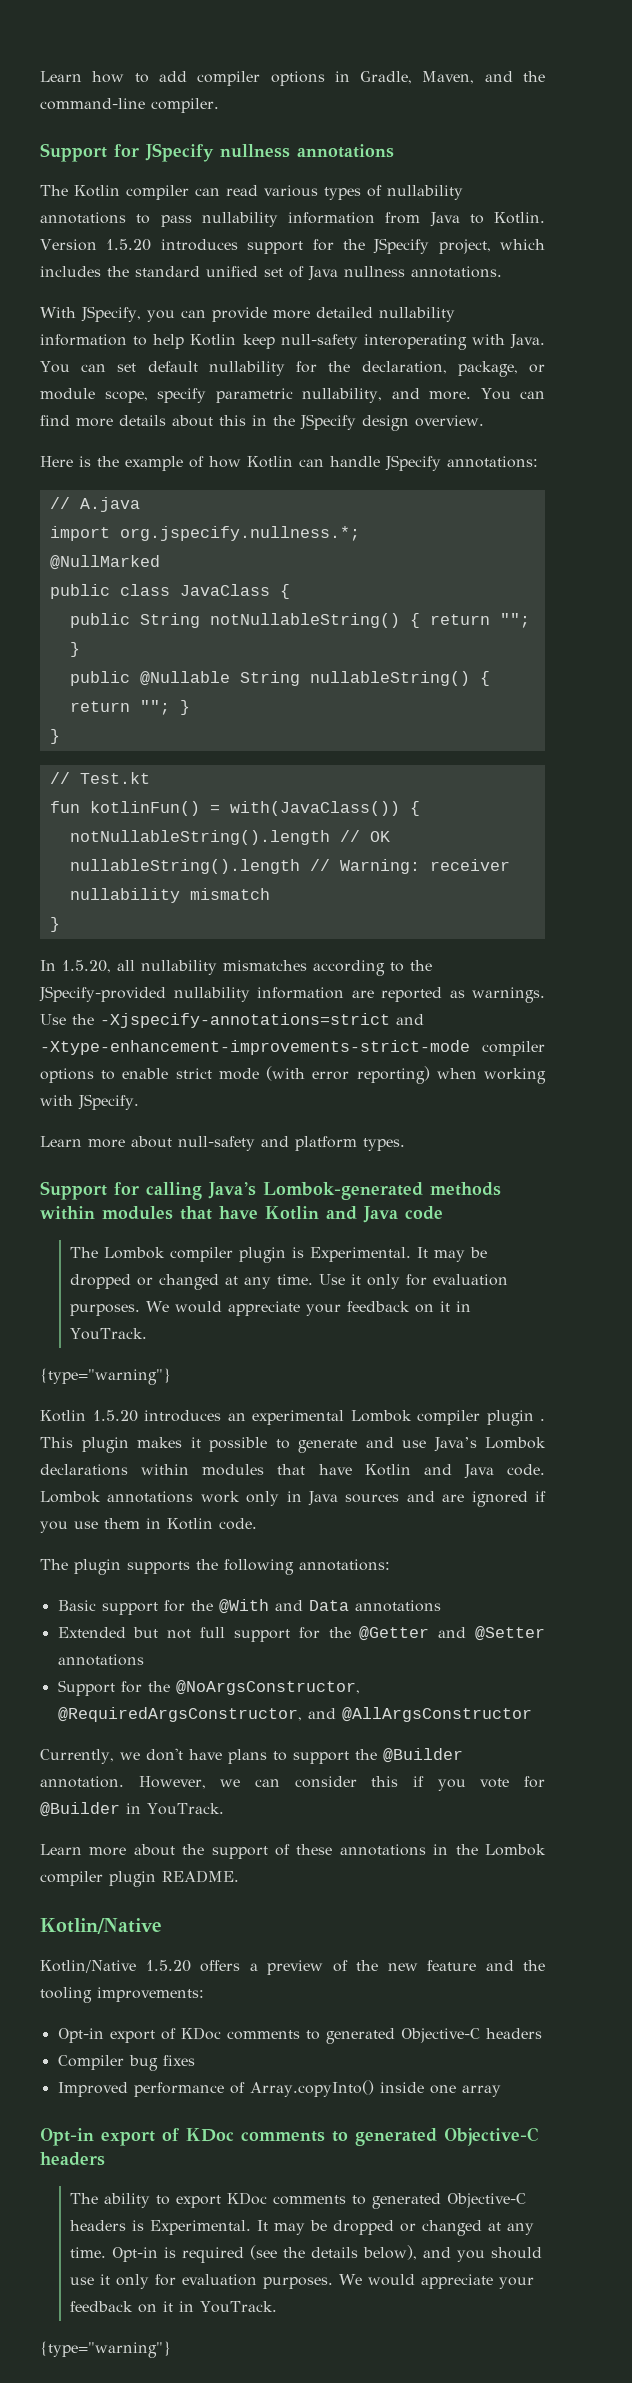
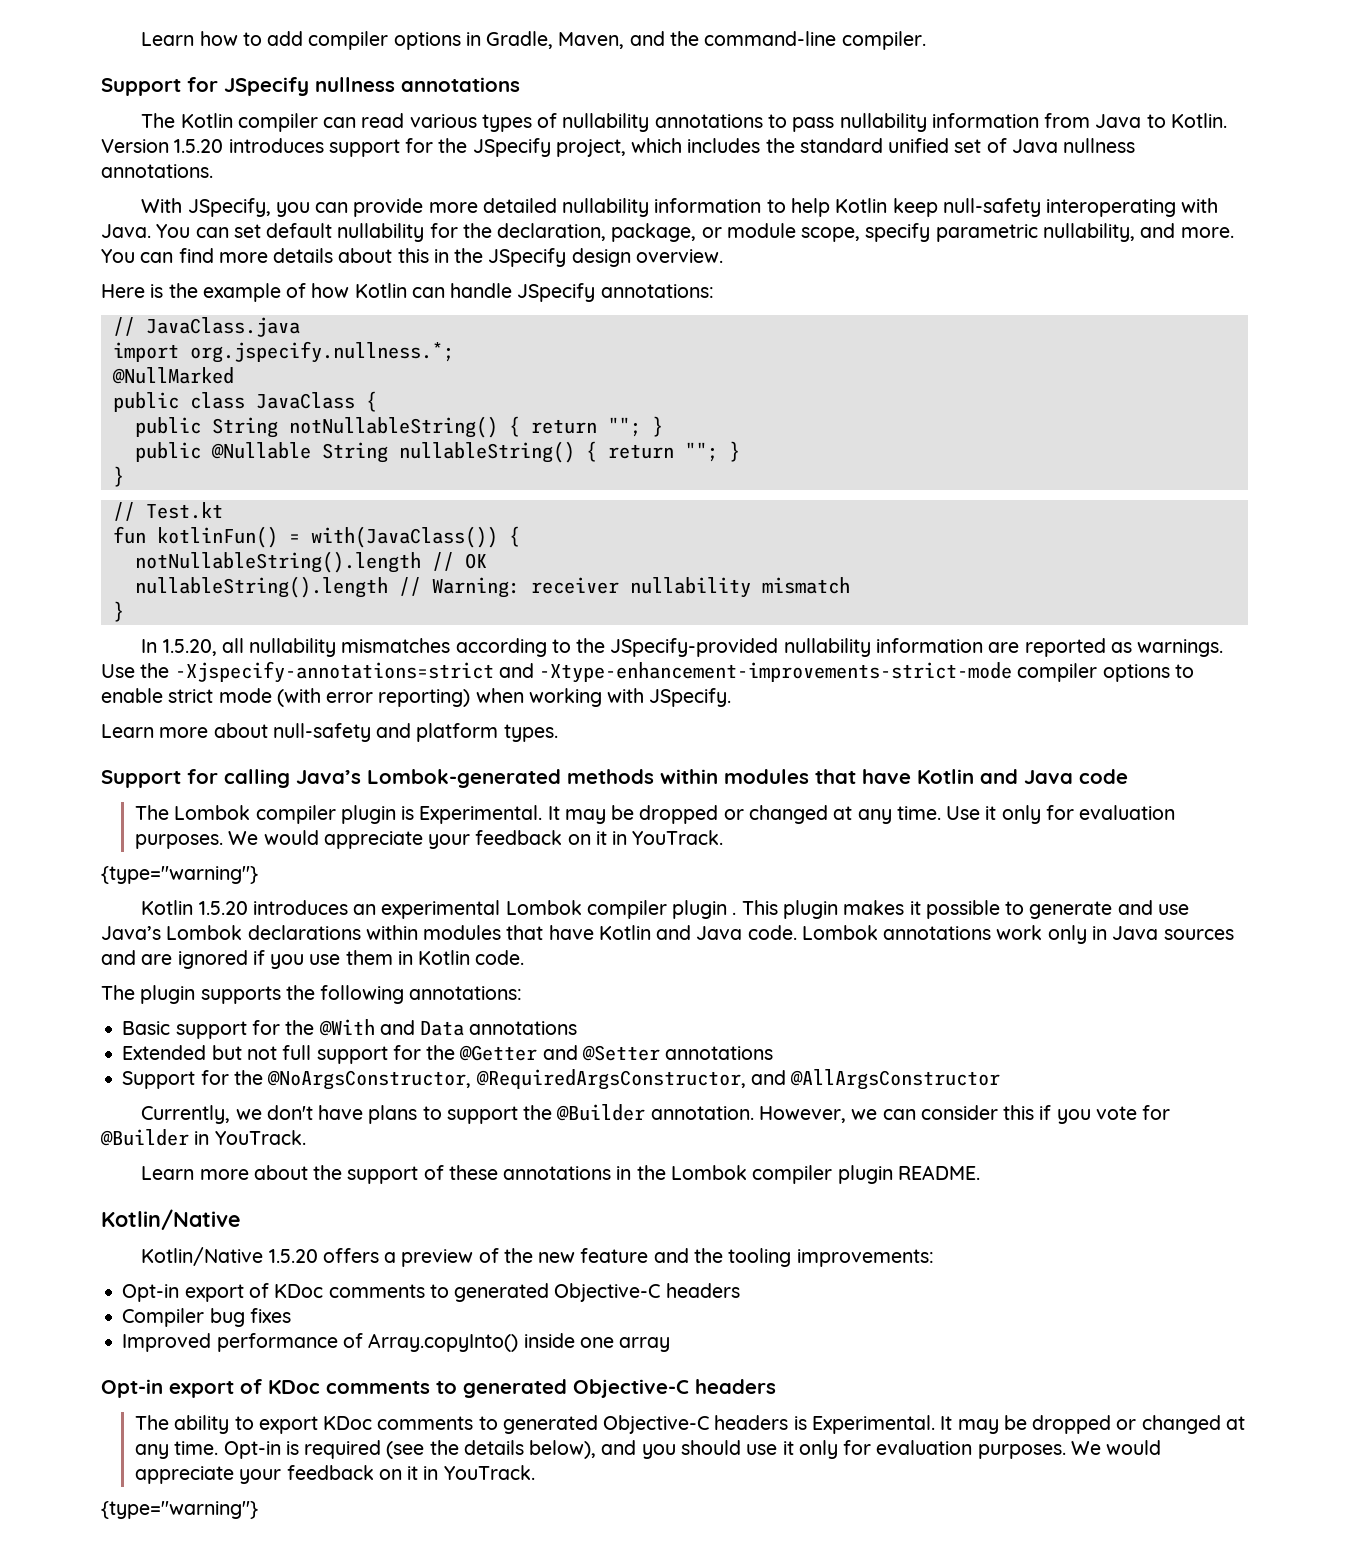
[79,497,140,512] A.java -> [145,317,300,337] JavaClass.java

